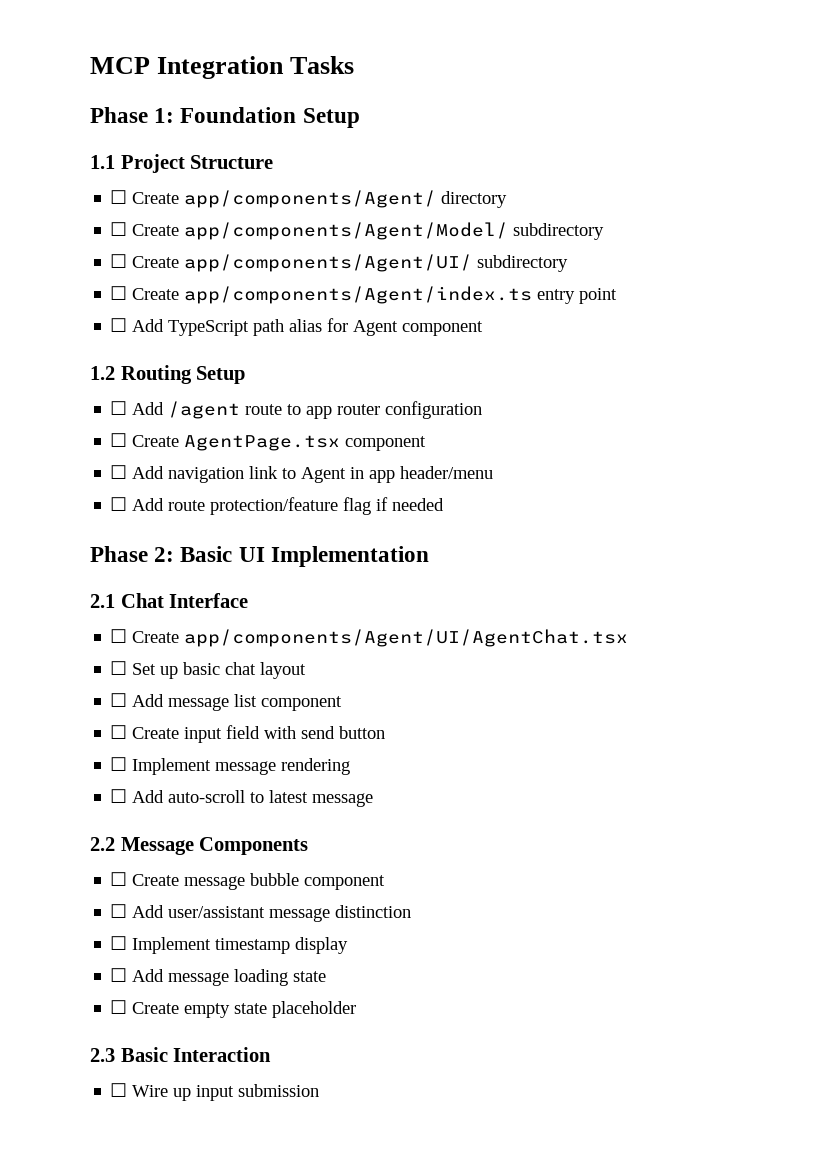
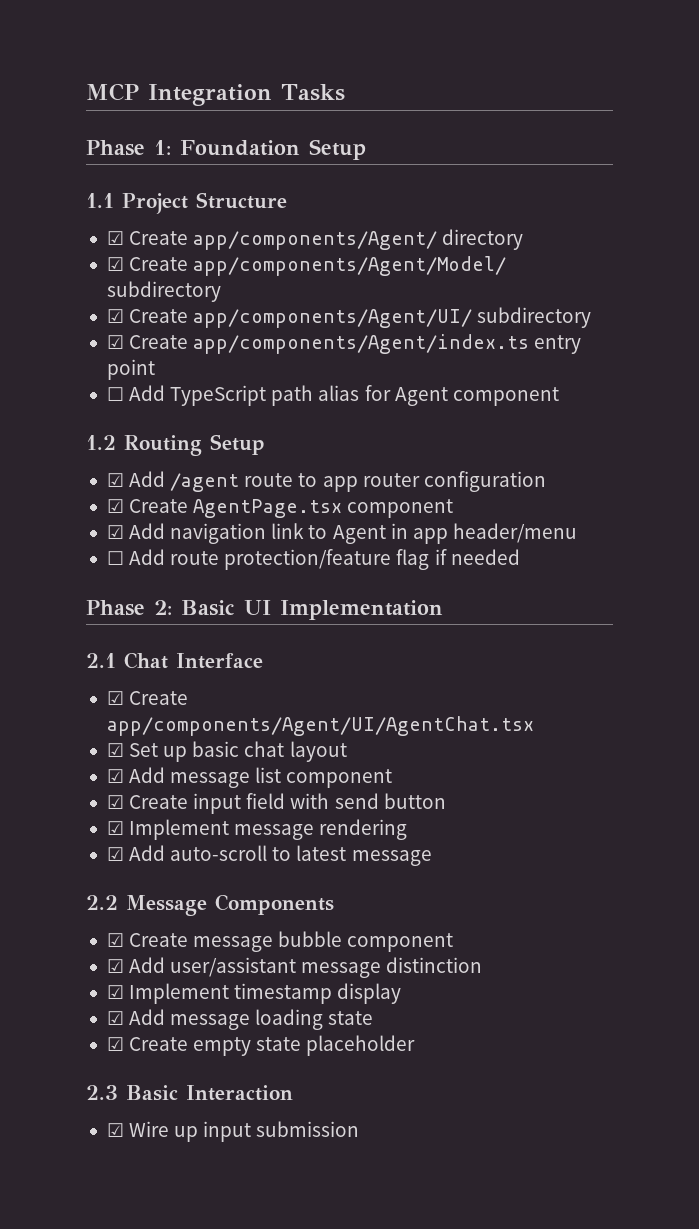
[110,190,128,204] ☐ -> [106,231,124,245] ☑
[110,222,128,236] ☐ -> [106,257,124,271] ☑
[110,254,128,268] ☐ -> [106,309,124,323] ☑
[110,286,128,300] ☐ -> [106,335,124,349] ☑
[110,401,128,415] ☐ -> [106,473,124,487] ☑
[110,433,128,447] ☐ -> [106,499,124,513] ☑
[110,465,128,479] ☐ -> [106,525,124,539] ☑
[110,629,128,643] ☐ -> [106,691,124,705] ☑
[110,661,128,675] ☐ -> [106,743,124,757] ☑
[110,693,128,707] ☐ -> [106,769,124,783] ☑
[110,725,128,739] ☐ -> [106,795,124,809] ☑
[110,757,128,771] ☐ -> [106,821,124,835] ☑
[110,789,128,803] ☐ -> [106,847,124,861] ☑
[110,872,128,886] ☐ -> [106,933,124,947] ☑
[110,904,128,918] ☐ -> [106,959,124,973] ☑
[110,936,128,950] ☐ -> [106,985,124,999] ☑
[110,968,128,982] ☐ -> [106,1011,124,1025] ☑
[110,1000,128,1014] ☐ -> [106,1037,124,1051] ☑
[110,1083,128,1097] ☐ -> [106,1123,124,1137] ☑

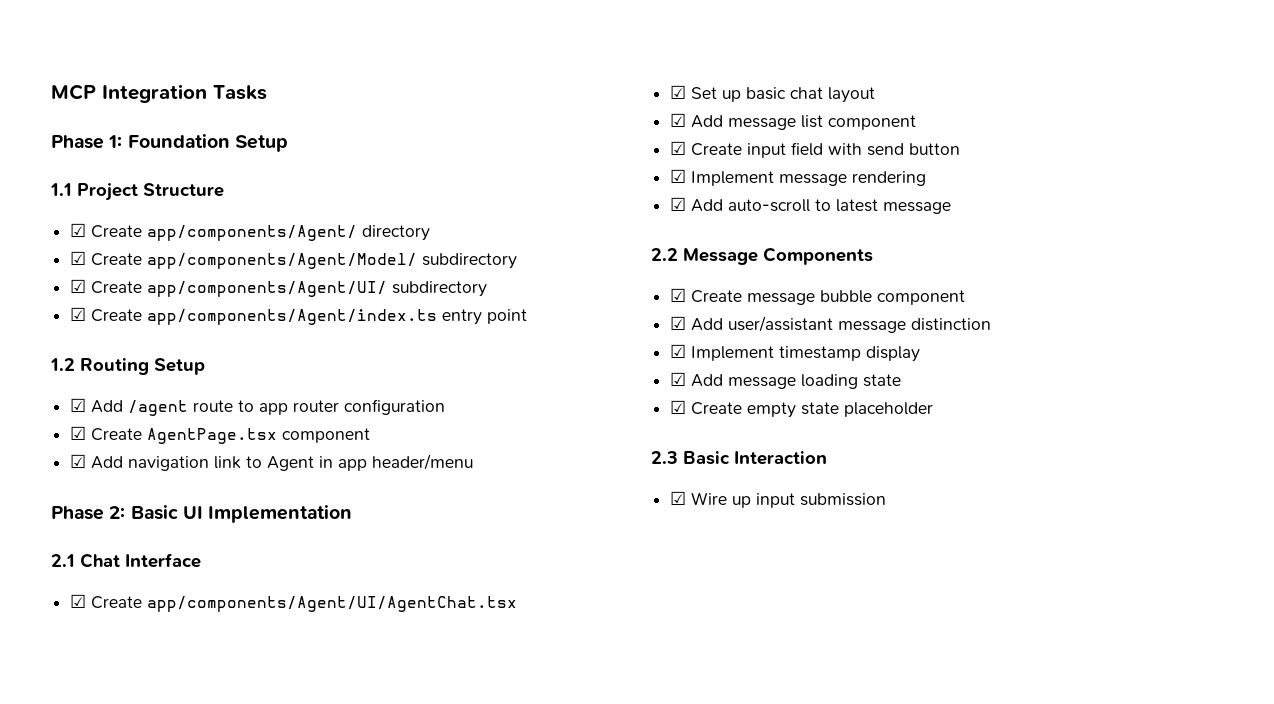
[106,385,559,406] // ☐ Add TypeScript path alias for Agent component -> (528, 316) none
[106,549,520,570] // ☐ Add route protection/feature flag if needed -> (474, 462) none

